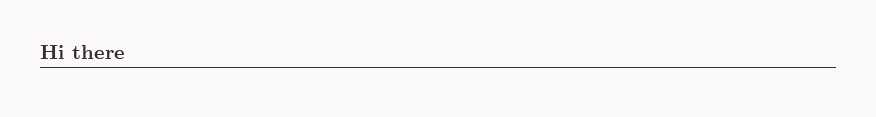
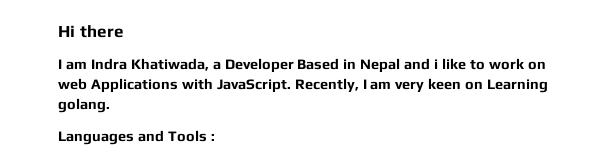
(125, 52) none -> [58,58,546,73] [58,78,549,93] [58,98,110,113] [58,130,215,145] // I am Indra Khatiwada, a Developer Based in Nepal and i like to work on web Applications with JavaScript. Recently, I am very keen on Learning golang. // Languages and Tools :

